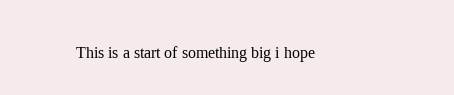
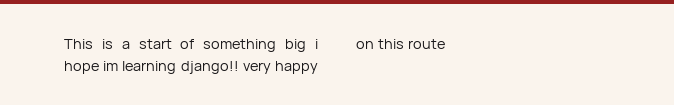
(315, 54) none -> [103,61,318,74] [356,39,445,49] im learning django!! very happy on this route

